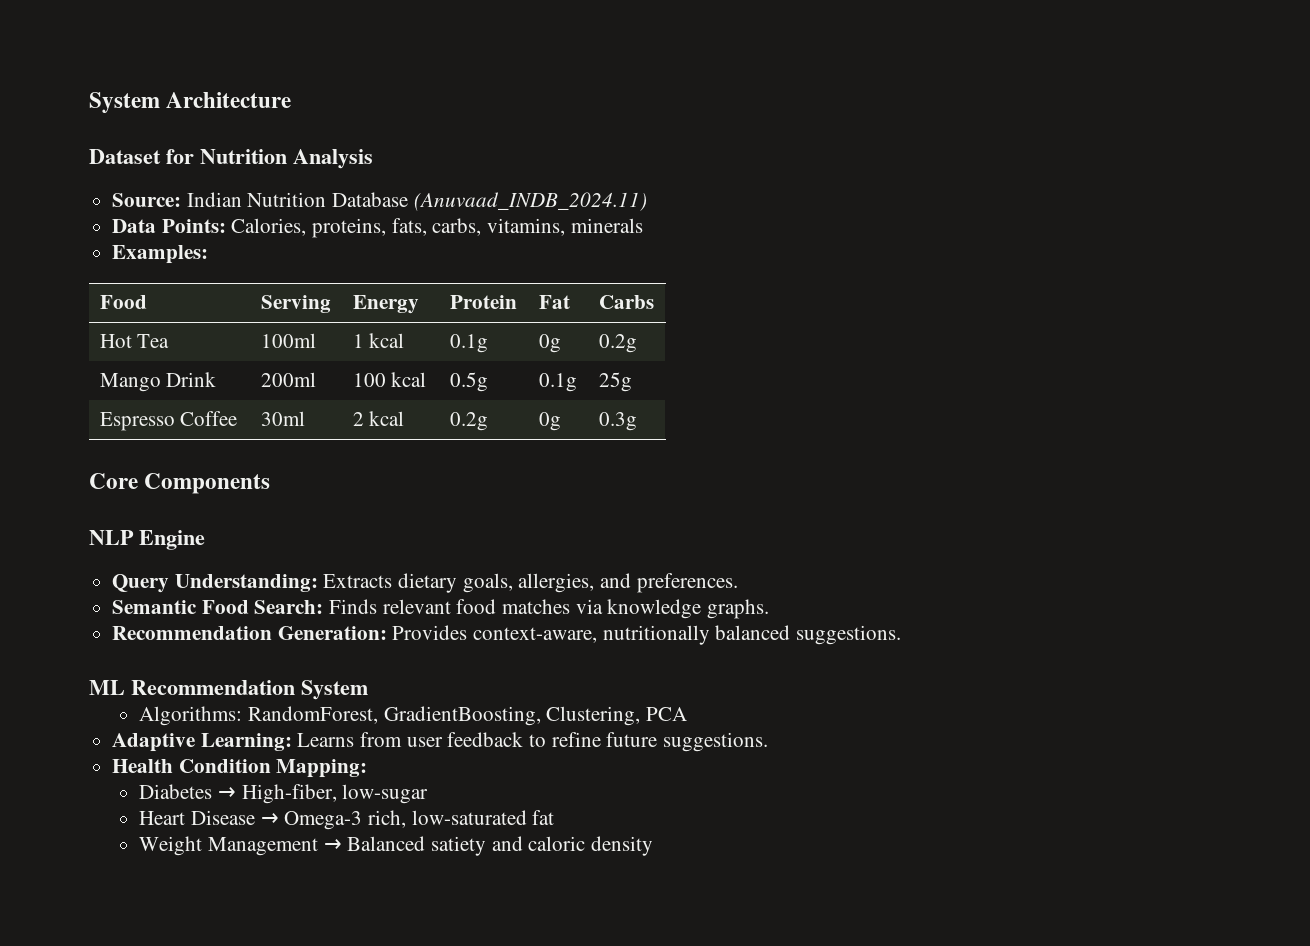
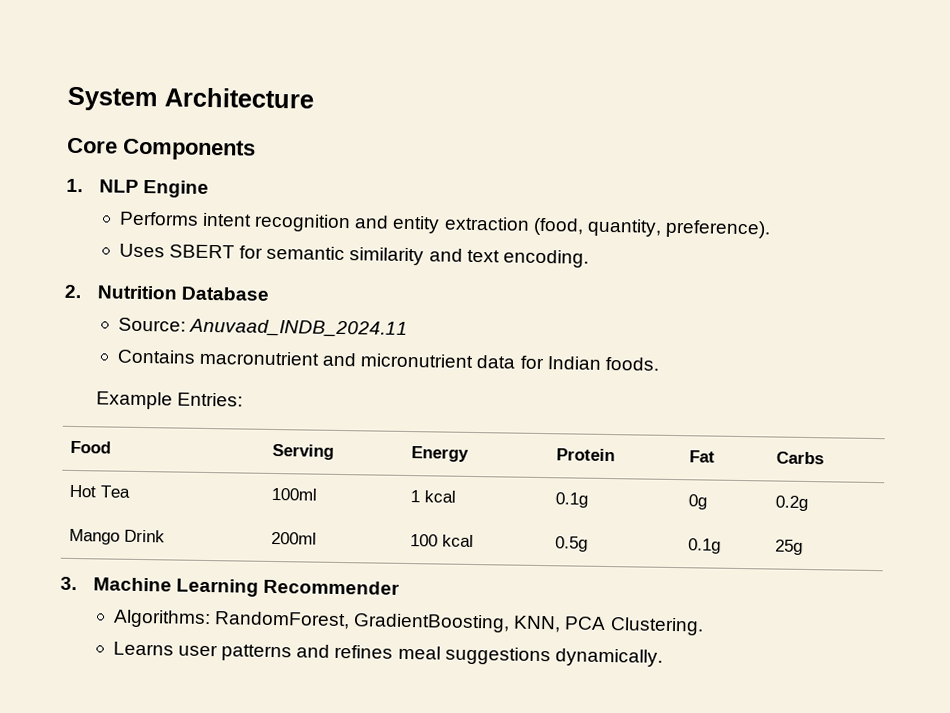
[89,149,373,169] [112,192,647,211] [112,218,643,238] [112,245,209,264] Dataset for Nutrition Analysis // Source: Indian Nutrition Database (Anuvaad_INDB_2024.11) // Data Points: Calories, proteins, fats, carbs, vitamins, minerals // Examples: -> [67,137,256,161] [66,178,210,198] [118,211,771,239] [118,243,589,268] [64,284,271,301] [117,317,409,338] [116,349,660,371] [95,391,244,410] Core Components // 1. NLP Engine // Performs intent recognition and entity extraction (food, quantity, preference). // Uses SBERT for semantic similarity and text encoding. // 2. Nutrition Database // Source: Anuvaad_INDB_2024.11 // Contains macronutrient and micronutrient data for Indian foods. // Example Entries:
[99,411,238,431] [260,411,305,426] [352,411,405,426] [449,412,488,431] [538,412,561,431] [598,412,637,431] [89,473,271,494] [89,530,205,550] [112,573,738,593] [112,599,770,619] [112,625,902,645] [89,680,368,700] // Espresso Coffee | 30ml | 2 kcal | 0.2g | 0g | 0.3g // Core Components // NLP Engine // Query Understanding: Extracts dietary goals, allergies, and preferences. // Semantic Food Search: Finds relevant food matches via knowledge graphs. // Recommendation Generation: Provides context-aware, nutritionally balanced suggestions. // ML Recommendation System -> [60,576,401,597] // 3. Machine Learning Recommender
[546,706,641,726] Clustering, -> [513,615,562,633] KNN,
[112,732,769,752] [112,759,368,778] [139,784,429,804] [139,810,555,830] [139,836,653,856] // Adaptive Learning: Learns from user feedback to refine future suggestions. // Health Condition Mapping: // Diabetes → High-fiber, low-sugar // Heart Disease → Omega-3 rich, low-saturated fat // Weight Management → Balanced satiety and caloric density -> [609,617,704,636] [112,641,663,667] Clustering. // Learns user patterns and refines meal suggestions dynamically.

